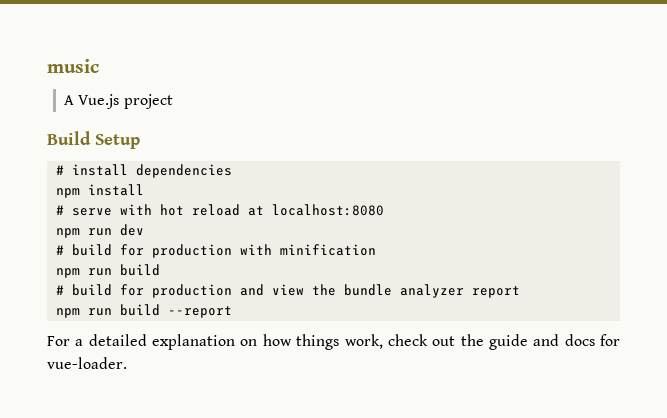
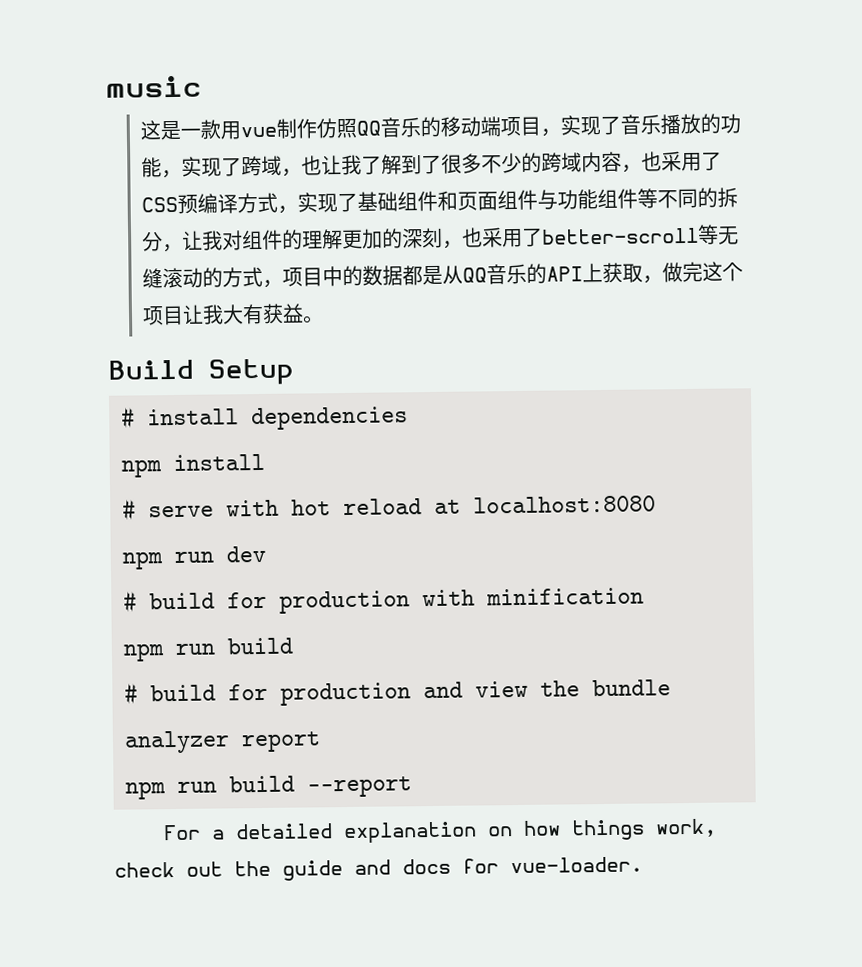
[64,94,173,109] A Vue.js project -> [140,113,742,141] [141,151,723,179] [141,187,739,214] [142,224,740,253] [142,261,744,289] [142,303,325,326] 这是一款用vue制作仿照QQ音乐的移动端项目，实现了音乐播放的功能，实现了跨域，也让我了解到了很多不少的跨域内容，也采用了CSS预编译方式，实现了基础组件和页面组件与功能组件等不同的拆分，让我对组件的理解更加的深刻，也采用了better-scroll等无缝滚动的方式，项目中的数据都是从QQ音乐的API上获取，做完这个项目让我大有获益。

